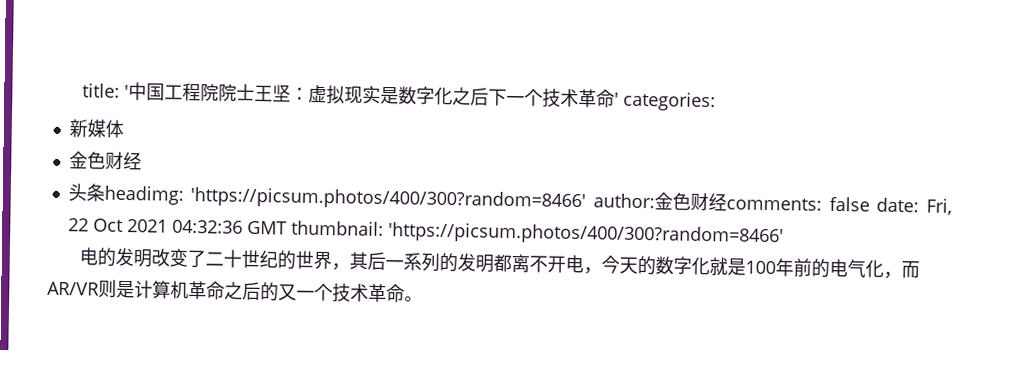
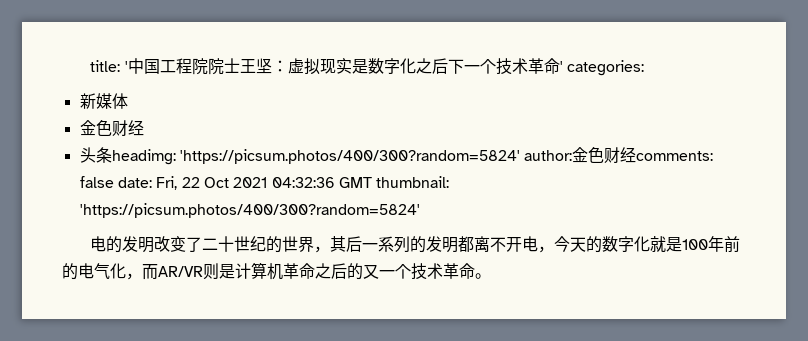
[190,187,587,212] 'https://picsum.photos/400/300?random=8466' -> [179,149,520,164] 'https://picsum.photos/400/300?random=5824'
[387,222,784,247] 'https://picsum.photos/400/300?random=8466' -> [79,203,420,218] 'https://picsum.photos/400/300?random=5824'

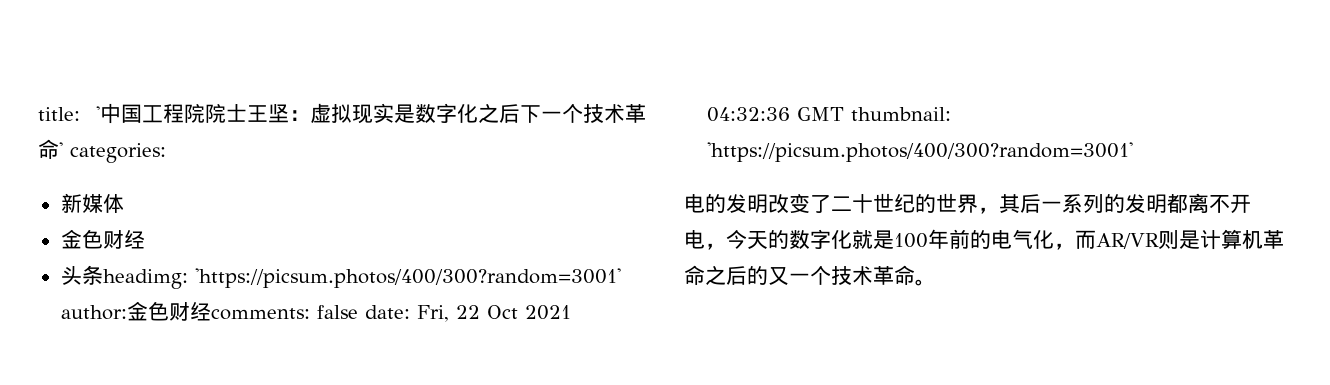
[179,149,520,164] 'https://picsum.photos/400/300?random=5824' -> [194,268,621,288] 'https://picsum.photos/400/300?random=3001'
[79,203,420,218] 'https://picsum.photos/400/300?random=5824' -> [706,142,1133,162] 'https://picsum.photos/400/300?random=3001'

